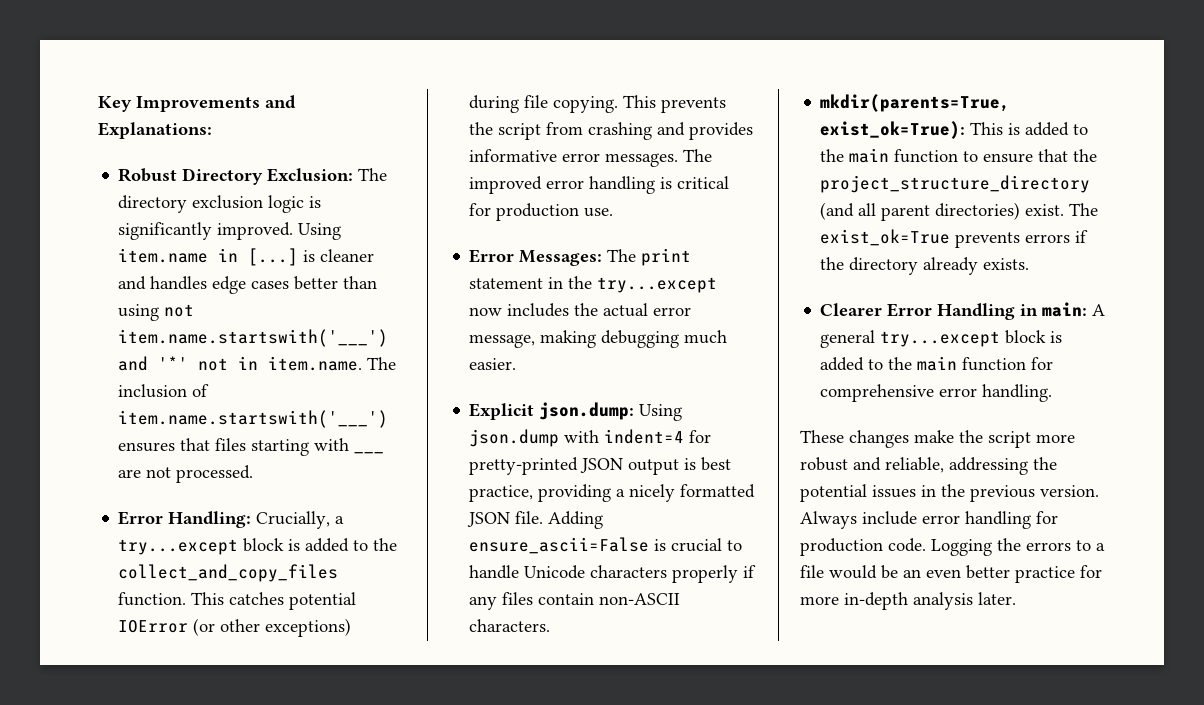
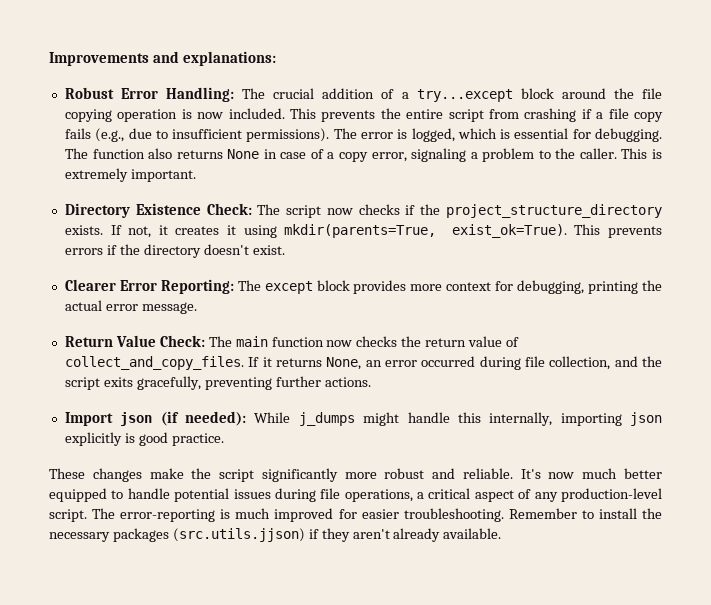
[98,96,132,112] Key -> (49, 59) none
[98,122,212,139] Explanations: -> [182,51,276,66] explanations:
[182,168,388,185] [118,195,322,213] [118,222,342,240] [118,248,375,266] [118,276,378,294] [118,304,195,321] [118,329,389,347] [118,356,397,371] [118,384,210,398] [118,410,389,428] [118,438,350,456] [354,451,385,454] [118,465,254,483] [118,511,345,529] [118,538,398,555] [118,564,339,582] [118,592,357,610] [118,618,352,637] [469,95,619,113] Directory Exclusion: The directory exclusion logic is significantly improved. Using item.name in [...] is cleaner and handles edge cases better than using not item.name.startswith('___') and '*' not in item.name. The inclusion of item.name.startswith('___') ensures that files starting with ___ are not processed. // Error Handling: Crucially, a try...except block is added to the collect_and_copy_files function. This catches potential IOError (or other exceptions) during file copying. -> [121,87,662,102] [64,108,285,122] Error Handling: The crucial addition of a try...except block around the file copying operation is now included.
(494, 128) none -> [406,109,444,119] entire
[657,122,754,140] [469,149,713,167] [469,176,730,194] [469,203,614,221] [469,248,692,266] [469,276,718,293] [469,303,692,317] [469,330,728,348] [469,358,517,370] [469,402,683,421] [469,429,712,447] [469,457,732,475] [469,484,756,502] [467,511,604,529] [469,537,743,554] [469,565,757,583] [469,592,681,610] [469,619,551,632] [820,94,1011,112] [820,121,1089,139] [820,148,1098,163] [820,175,1091,193] [820,202,1099,221] [820,229,951,246] and provides informative error messages. The improved error handling is critical for production use. // Error Messages: The print statement in the try...except now includes the actual error message, making debugging much easier. // Explicit json.dump: Using json.dump with indent=4 for pretty-printed JSON output is best practice, providing a nicely formatted JSON file. Adding ensure_ascii=False is crucial to handle Unicode characters properly if any files contain non-ASCII characters. // mkdir(parents=True, exist_ok=True): This is added to the main function to ensure that the project_structure_directory (and all parent directories) exist. The exist_ok=True -> [581,108,663,122] [64,128,662,142] [64,148,662,162] [64,168,196,182] [64,203,662,218] [64,224,601,238] if a file copy fails (e.g., due to insufficient permissions). The error is logged, which is essential for debugging. The function also returns None in case of a copy error, signaling a problem to the caller. This is extremely important. // Directory Existence Check: The script now checks if the project_structure_directory exists. If not, it creates it using mkdir(parents=True, exist_ok=True). This
[923,257,1030,275] already exists. -> [203,244,285,255] doesn't exist.
[937,302,1106,320] [820,330,1063,348] [820,356,1054,371] [820,384,1053,402] Handling in main: A general try...except block is added to the main function for comprehensive error handling. -> [160,279,663,294] [64,300,197,314] [64,335,520,347] [64,356,662,370] [64,376,371,390] [64,411,662,426] [64,432,224,446] Reporting: The except block provides more context for debugging, printing the actual error message. // Return Value Check: The main function now checks the return value of collect_and_copy_files. If it returns None, an error occurred during file collection, and the script exits gracefully, preventing further actions. // Import json (if needed): While j_dumps might handle this internally, importing json explicitly is good practice.
(1031, 439) none -> [261,468,338,482] significantly
[885,457,1057,475] [800,484,1099,502] [800,511,1058,529] [800,538,1105,556] [800,565,1102,583] [800,592,1016,610] reliable, addressing the potential issues in the previous version. Always include error handling for production code. Logging the errors to a file would be an even better practice for more in-depth analysis later. -> [462,468,662,479] [49,488,662,502] [49,508,663,522] [49,528,502,542] reliable. It's now much better equipped to handle potential issues during file operations, a critical aspect of any production-level script. The error-reporting is much improved for easier troubleshooting. Remember to install the necessary packages (src.utils.jjson) if they aren't already available.

